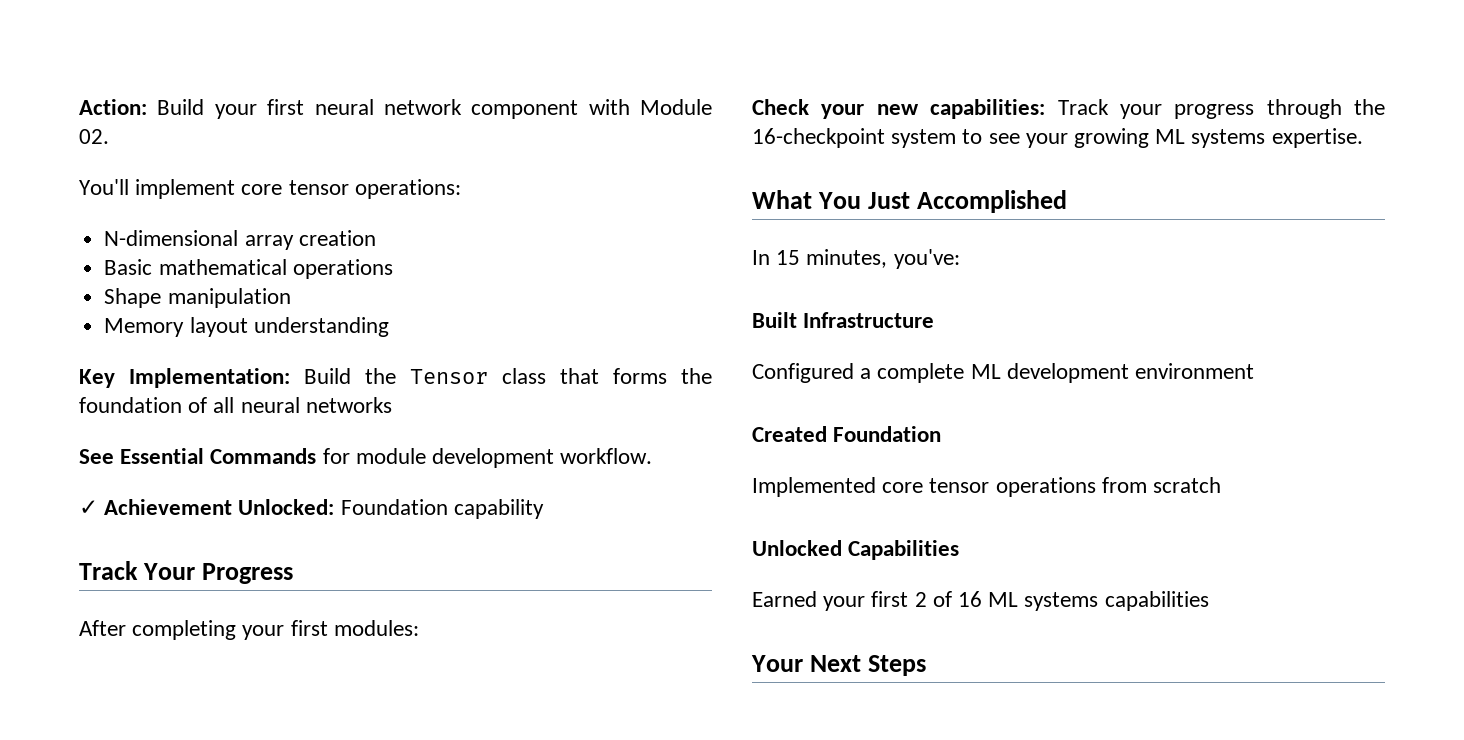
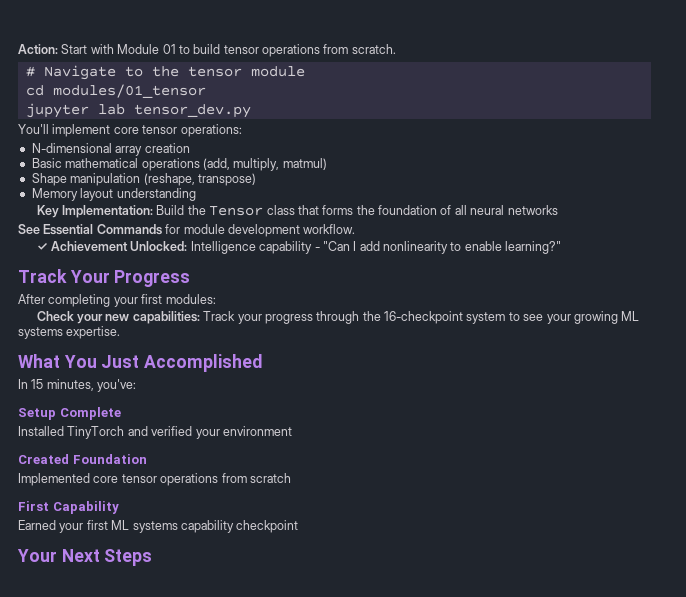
[157,99,712,119] [79,129,109,144] Build your first neural network component with Module 02. -> [61,44,396,57] [25,65,305,80] [25,84,206,98] [25,103,251,118] Start with Module 01 to build tensor operations from scratch. // # Navigate to the tensor module // cd modules/01_tensor // jupyter lab tensor_dev.py
(393, 269) none -> [202,158,327,171] (add, multiply, matmul)
(291, 298) none -> [143,173,256,186] (reshape, transpose)
[340,499,544,519] Foundation capability -> [190,241,562,254] Intelligence capability - "Can I add nonlinearity to enable learning?"
[752,312,935,328] [752,363,1129,383] Built Infrastructure // Configured a complete ML development -> [18,407,121,420] [18,426,220,439] Setup Complete // Installed TinyTorch and verified your
[752,540,960,560] Unlocked Capabilities -> [18,501,119,514] First Capability
[914,591,1209,611] 2 of 16 ML systems capabilities -> [111,520,299,533] ML systems capability checkpoint

